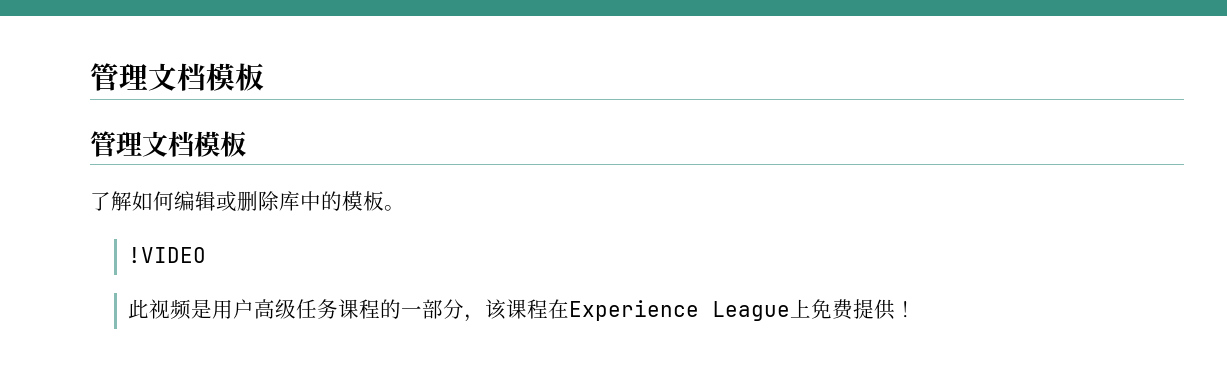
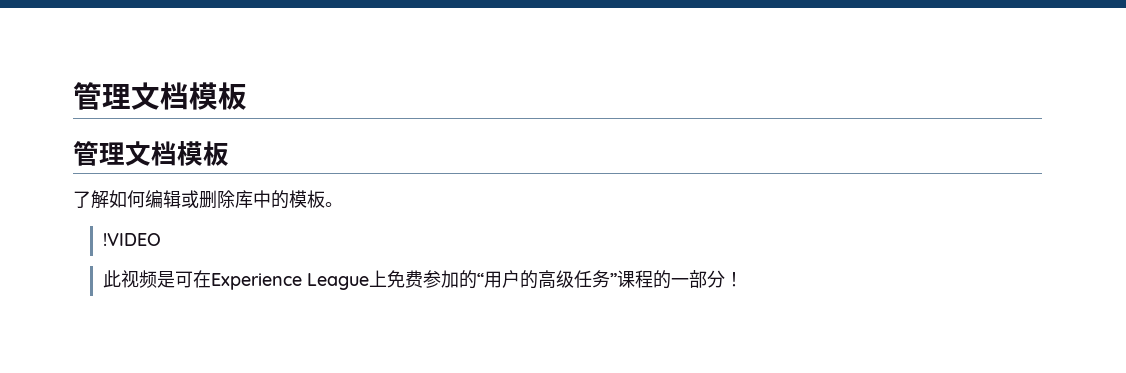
[211,299,254,319] 用户 -> [174,270,538,290] 可在Experience League上免费参加的“用户的
(338, 309) none -> [609,273,617,286] ”
[463,299,895,322] ，该课程在Experience League上免费提供 -> (725, 279) none

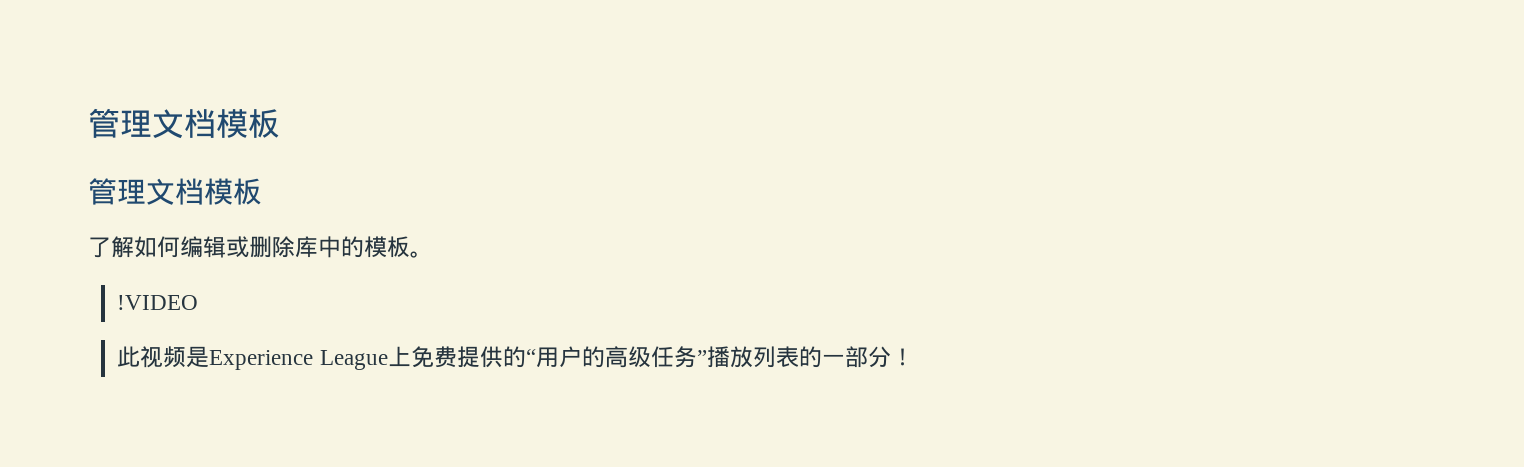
[174,270,211,288] 可在 -> (210, 357) none
[422,270,459,288] 参加 -> [456,346,503,368] 提供
[616,270,653,288] 课程 -> [706,346,799,368] 播放列表

